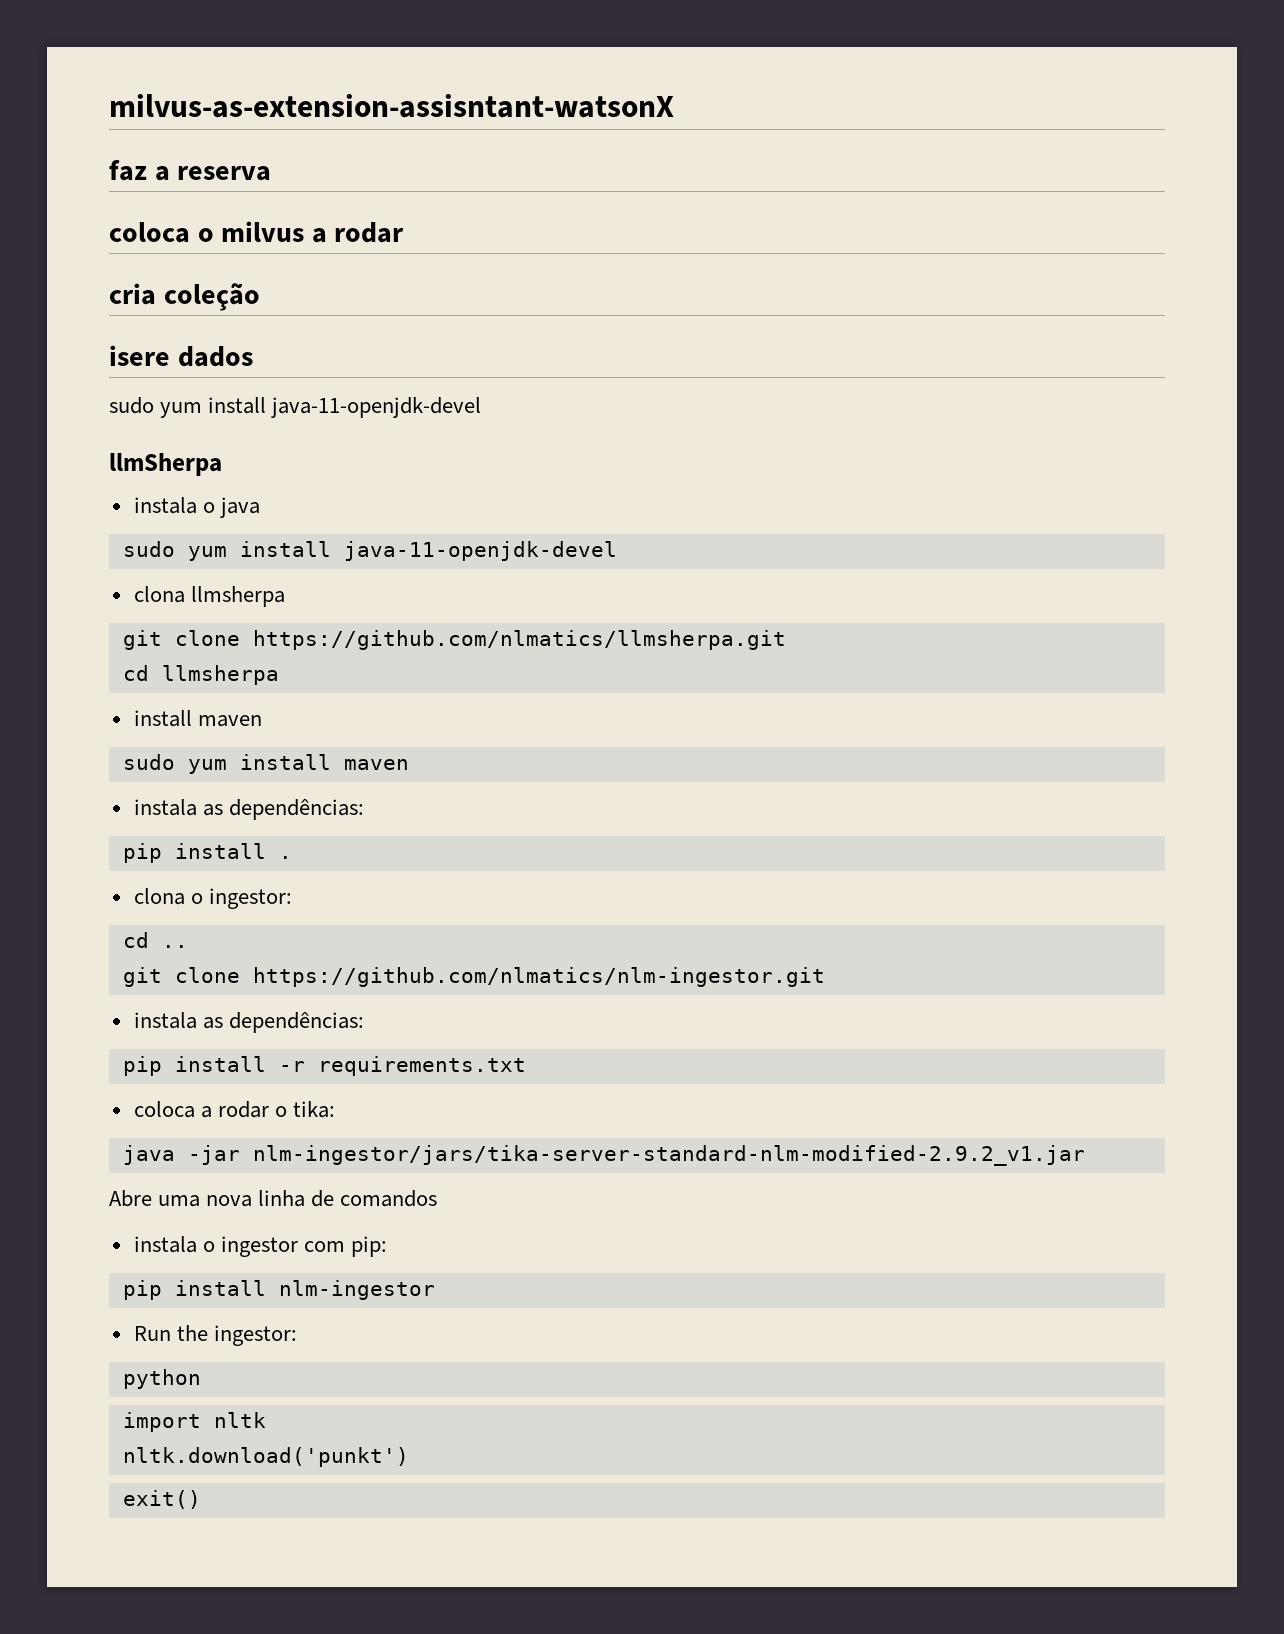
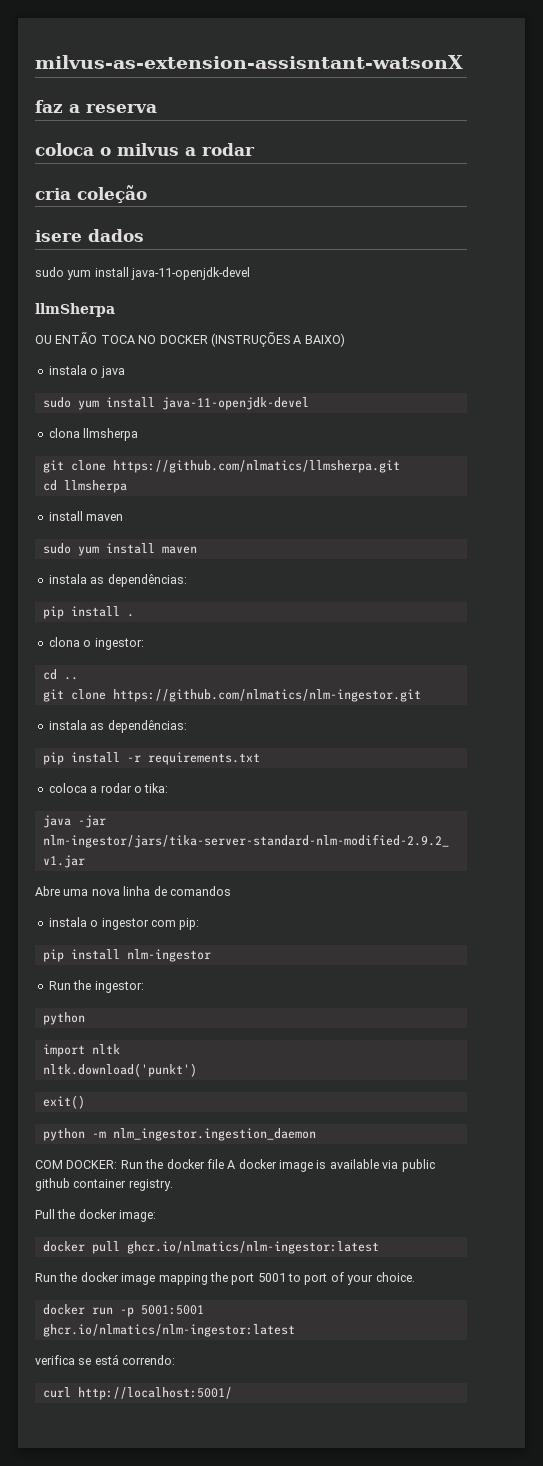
(222, 464) none -> [35,332,345,347] // OU ENTÃO TOCA NO DOCKER (INSTRUÇÕES A BAIXO)
(201, 1499) none -> [42,1128,316,1141] [35,1159,435,1172] [35,1178,173,1191] [35,1209,157,1222] [42,1241,379,1254] [35,1272,415,1285] [42,1304,204,1317] [42,1324,295,1337] [35,1354,176,1365] [42,1387,232,1400] // python -m nlm_ingestor.ingestion_daemon // COM DOCKER: Run the docker file A docker image is available via public github container registry. // Pull the docker image: // docker pull ghcr.io/nlmatics/nlm-ingestor:latest // Run the docker image mapping the port 5001 to port of your choice. // docker run -p 5001:5001 ghcr.io/nlmatics/nlm-ingestor:latest // verifica se está correndo: // curl http://localhost:5001/

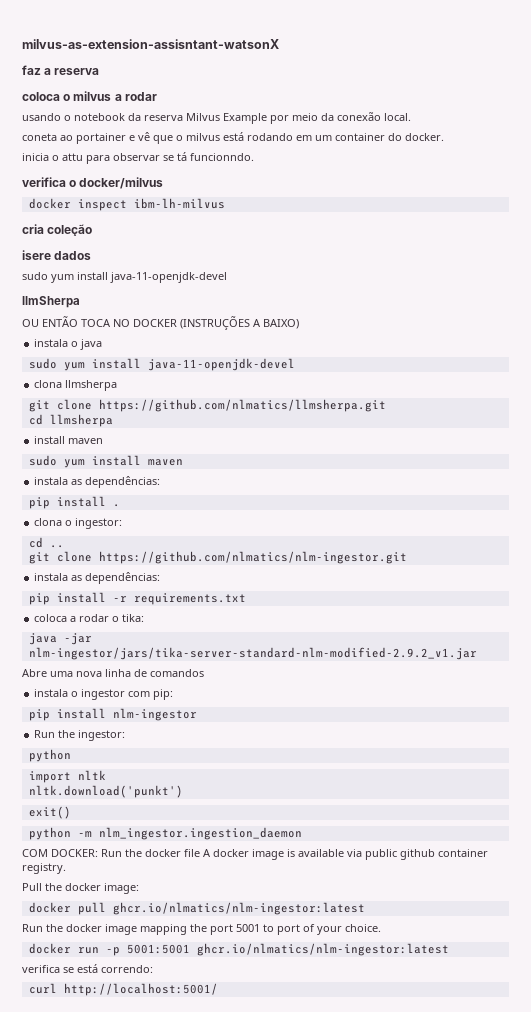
(255, 149) none -> [22,112,411,124] [22,132,444,144] [22,152,254,164] [22,177,164,189] [28,198,225,211] // usando o notebook da reserva Milvus Example por meio da conexão local. // coneta ao portainer e vê que o milvus está rodando em um container do docker. // inicia o attu para observar se tá funcionndo. // verifica o docker/milvus // docker inspect ibm-lh-milvus

